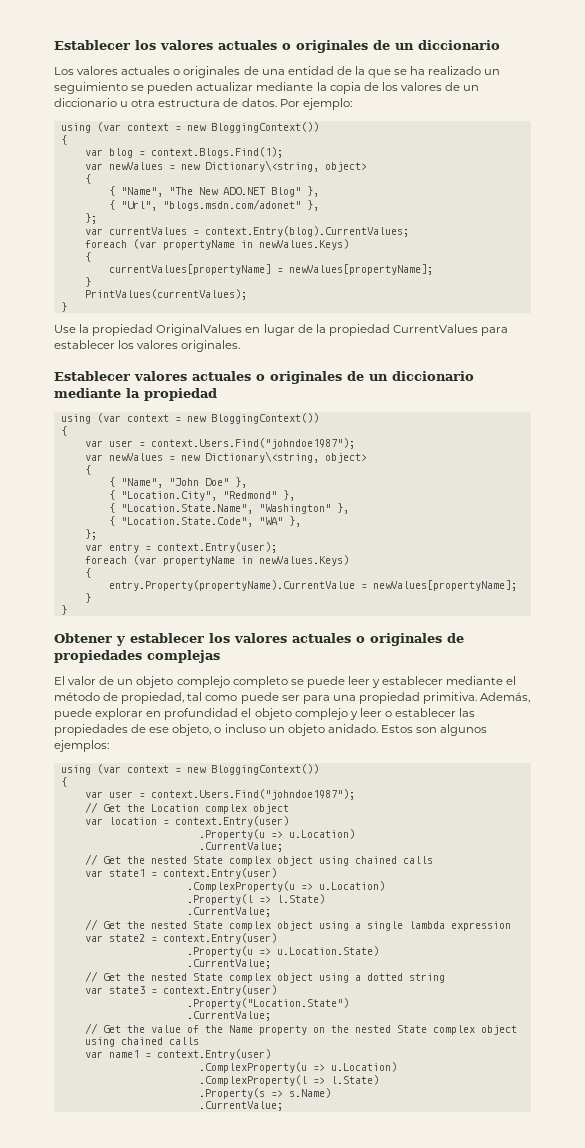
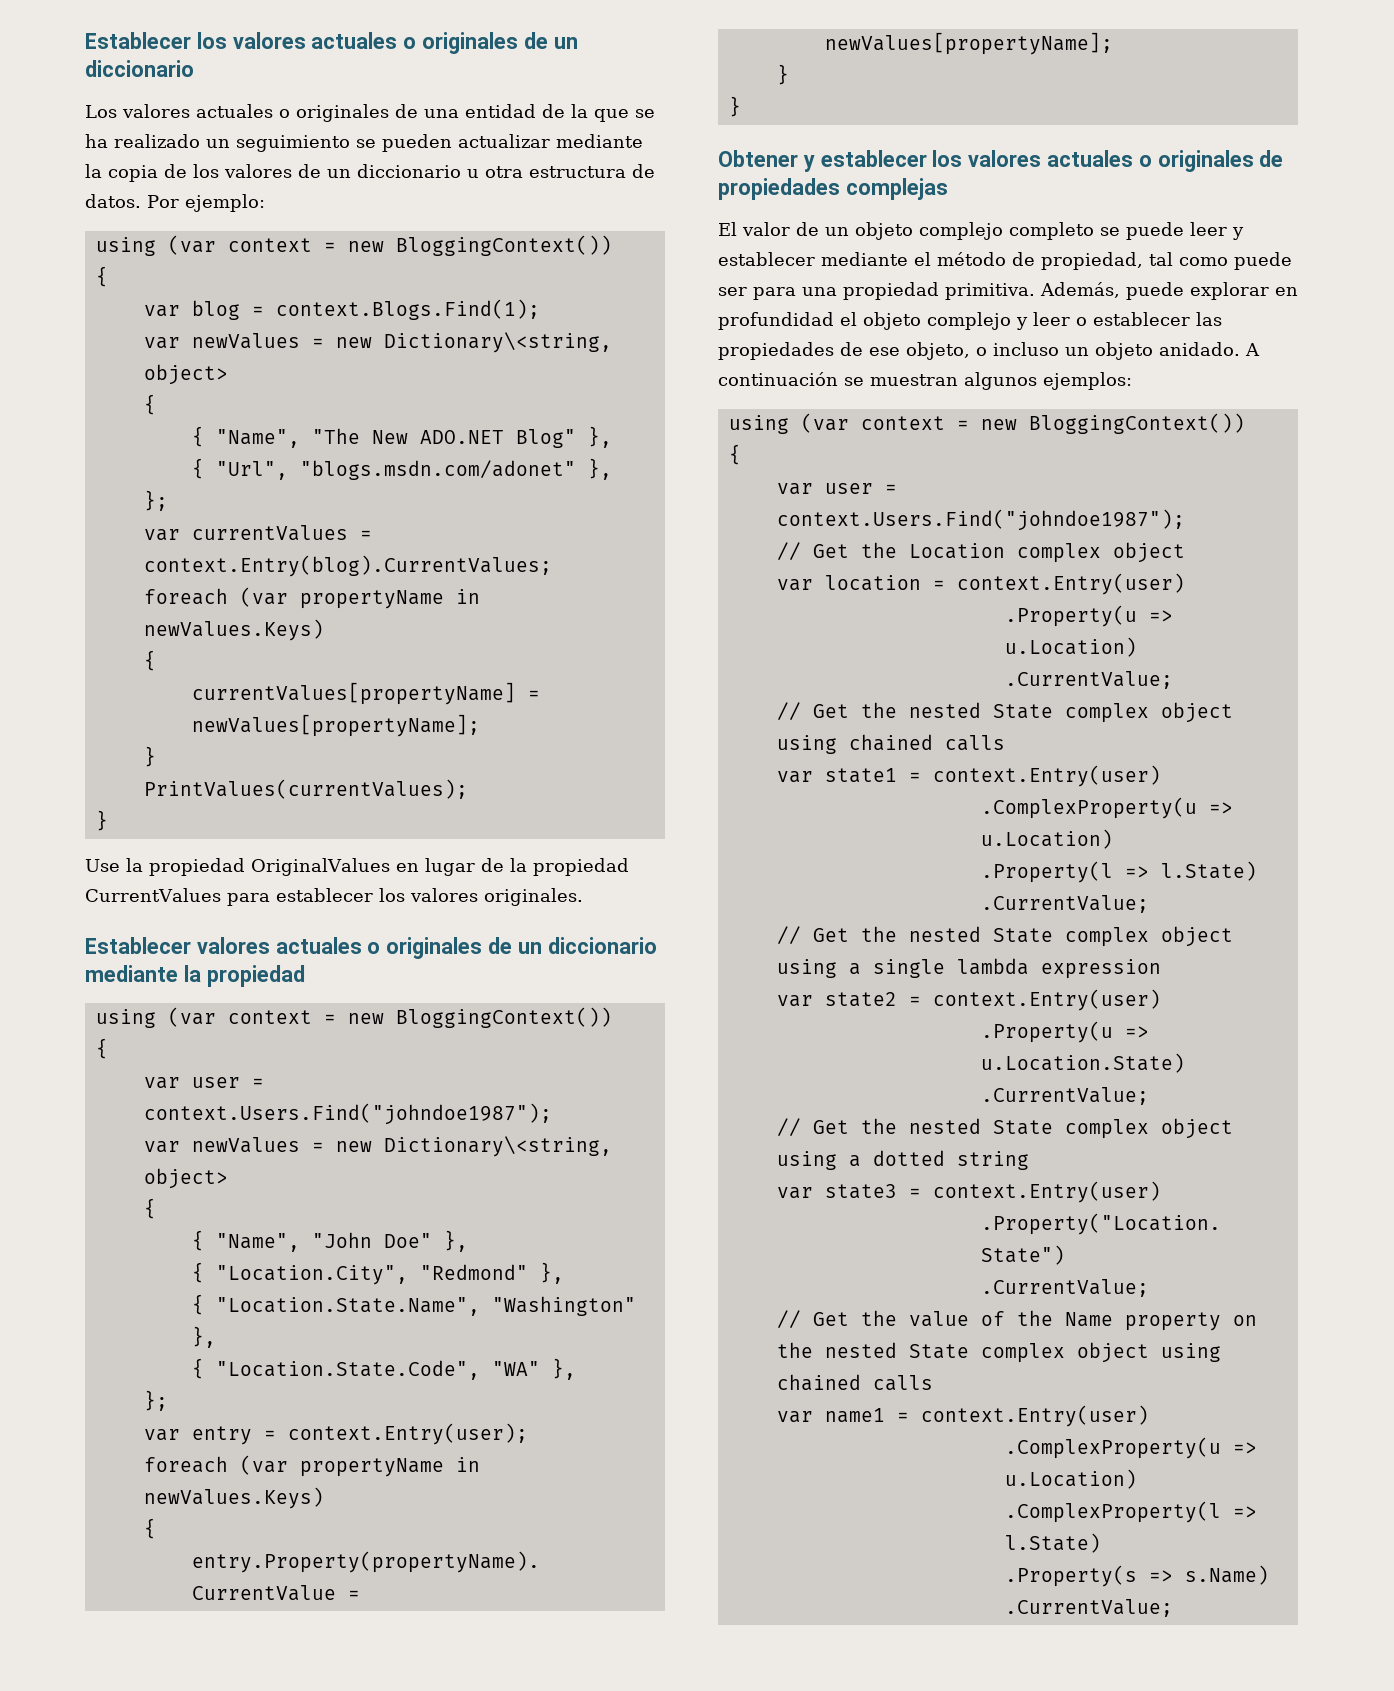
[380,725,438,733] Estos son -> [1245,343,1260,356] [718,372,958,386] A continuación se muestran

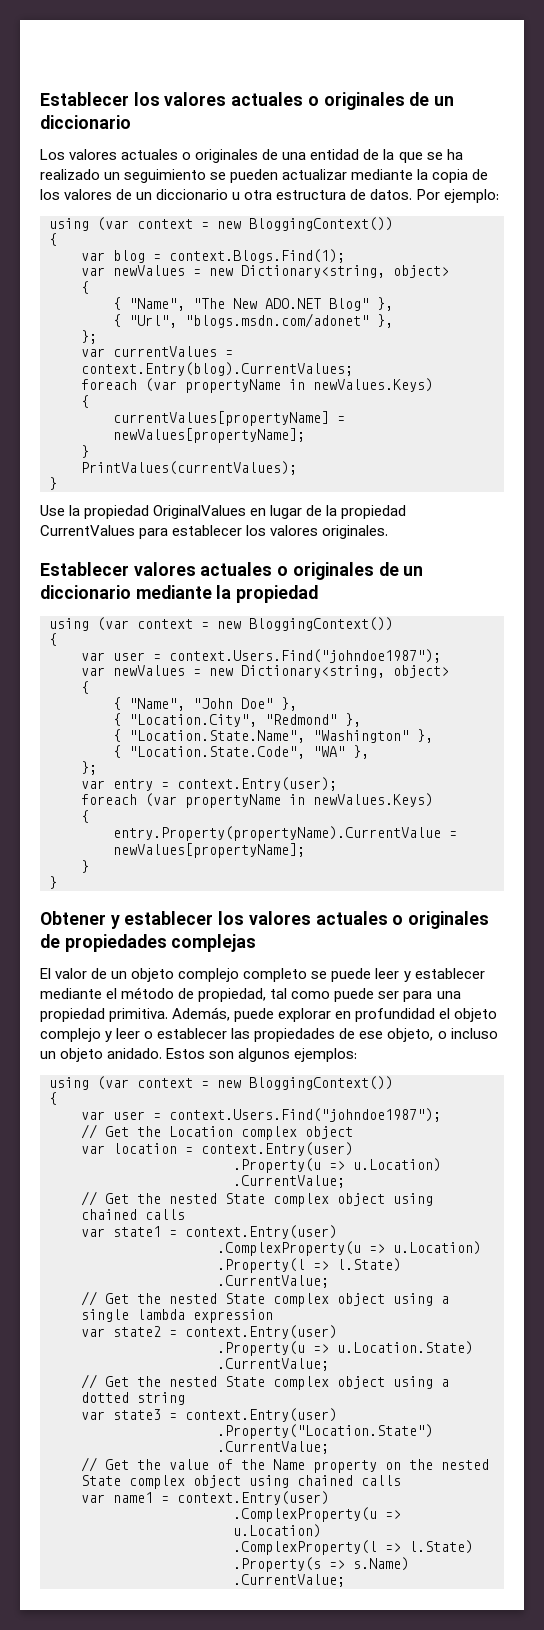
[383,332,612,353] Dictionary\<string, -> [241,265,385,278] Dictionary<string,
[383,1136,612,1157] Dictionary\<string, -> [241,665,385,678] Dictionary<string,
[1245,343,1260,356] [718,372,958,386] A continuación se muestran -> [166,1048,235,1059] Estos son

